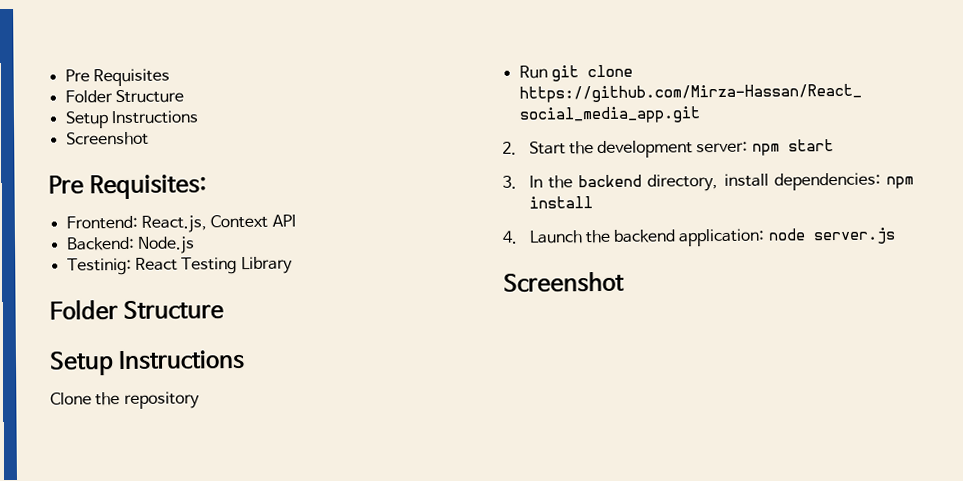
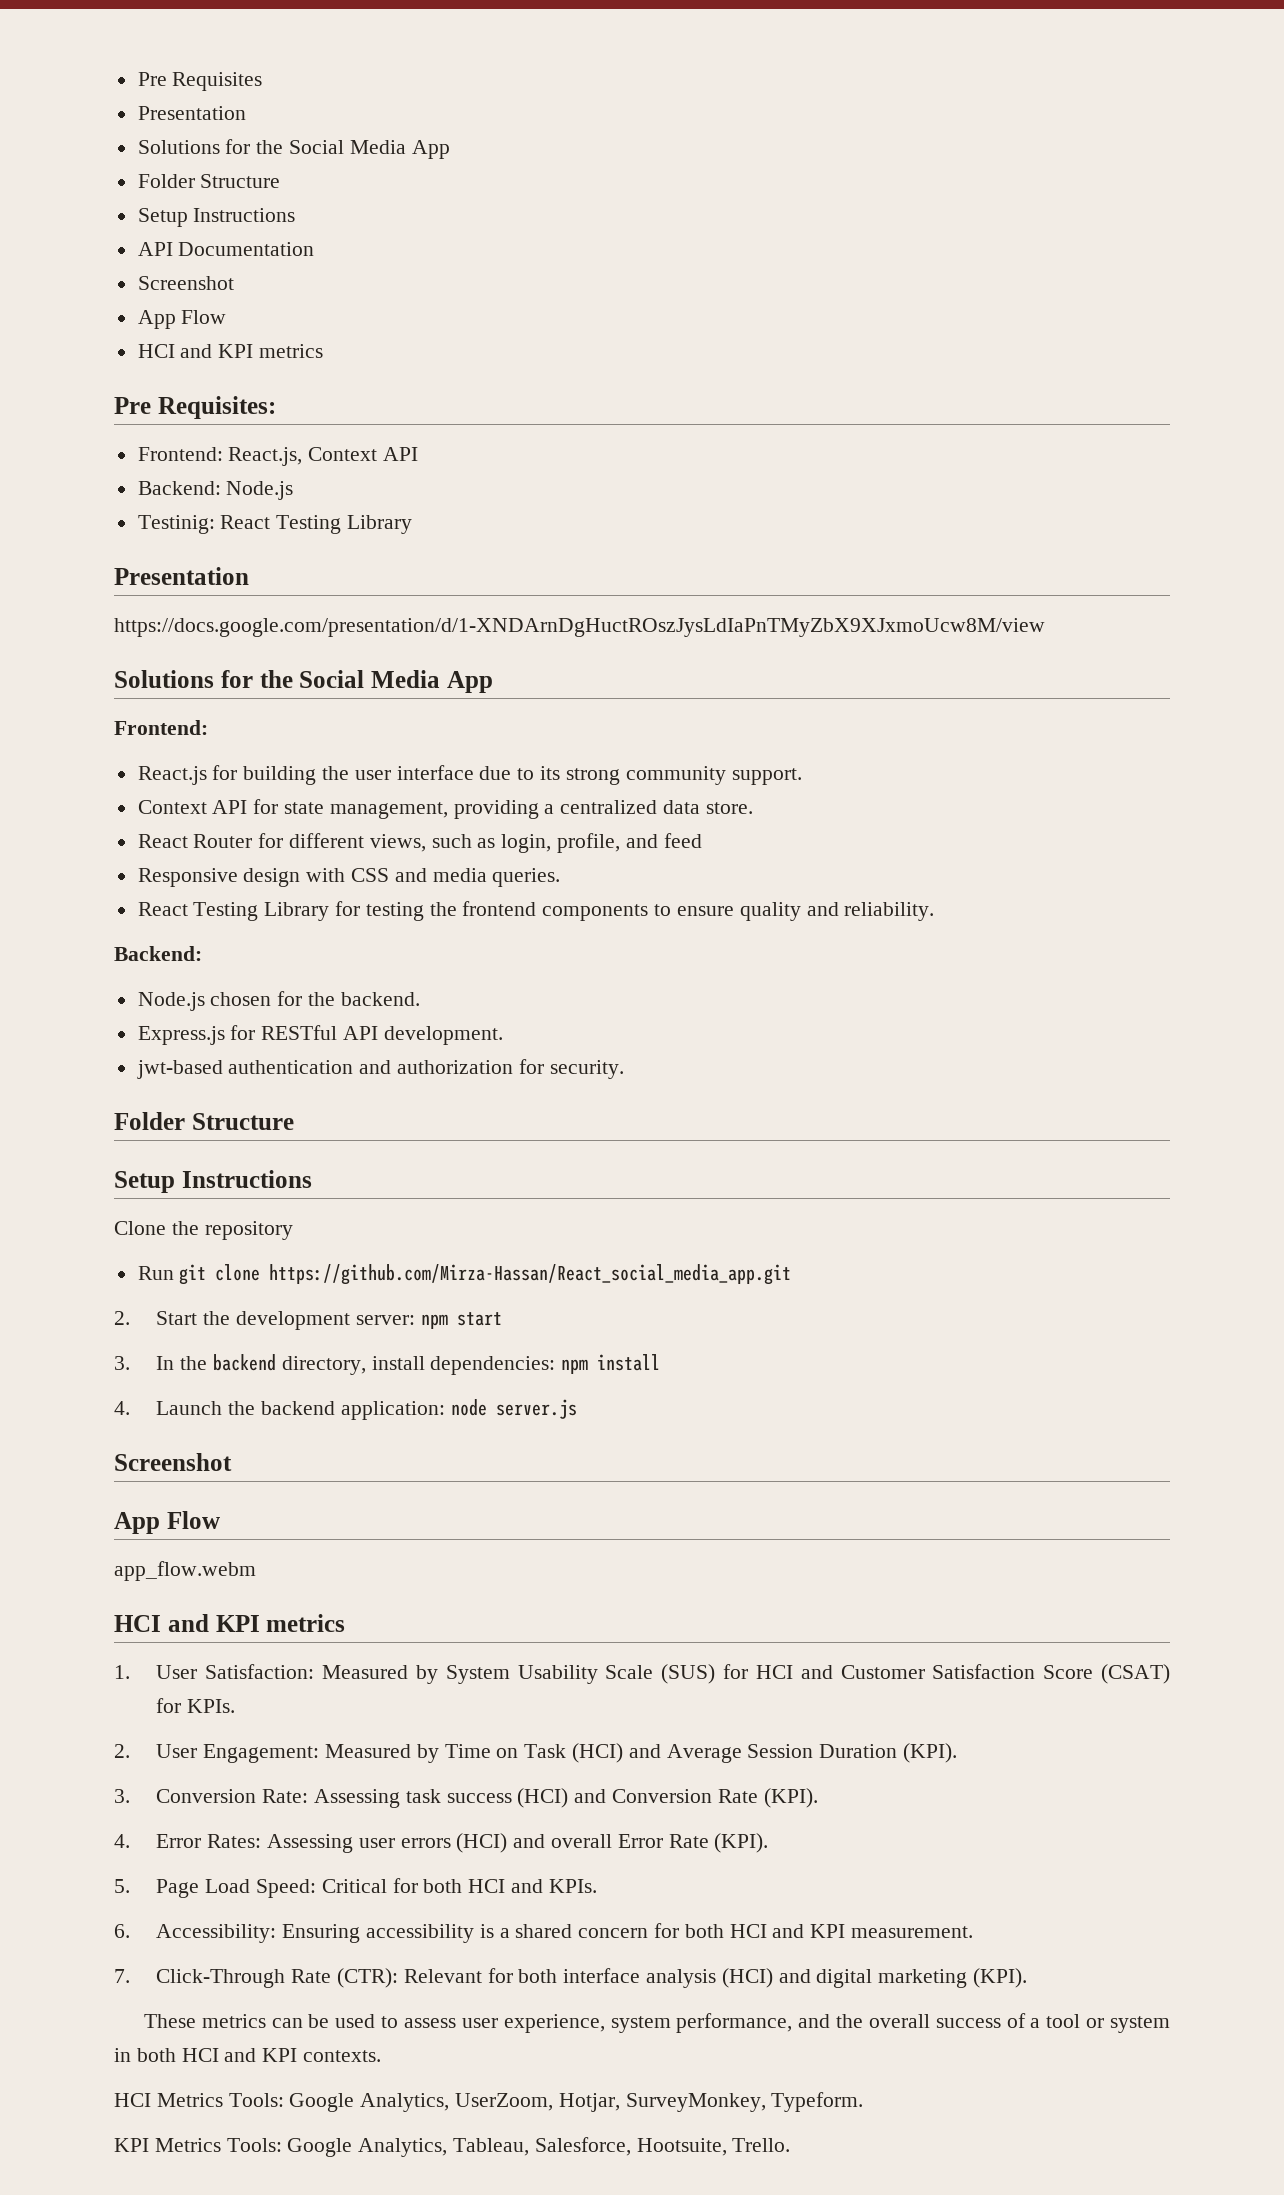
[64,89,184,104] [64,110,199,129] [65,131,149,146] // Folder Structure // Setup Instructions // Screenshot -> [137,106,246,120] [137,139,450,159] [137,174,281,188] [137,208,296,227] [137,242,315,256] [137,276,234,290] [137,310,227,329] [137,344,324,358] // Presentation // Solutions for the Social Media App // Folder Structure // Setup Instructions // API Documentation // Screenshot // App Flow // HCI and KPI metrics
(293, 265) none -> [114,567,249,585] [114,618,1045,637] [114,670,493,693] [114,720,208,735] [137,765,802,785] [137,799,753,819] [137,833,702,853] [137,868,561,887] [137,901,935,921] [114,946,202,961] [137,991,420,1011] [137,1025,503,1045] [136,1059,624,1079] // Presentation // https://docs.google.com/presentation/d/1-XNDArnDgHuctROszJysLdIaPnTMyZbX9XJxmoUcw8M/view // Solutions for the Social Media App // Frontend: // React.js for building the user interface due to its strong community support. // Context API for state management, providing a centralized data store. // React Router for different views, such as login, profile, and feed // Responsive design with CSS and media queries. // React Testing Library for testing the frontend components to ensure quality and reliability. // Backend: // Node.js chosen for the backend. // Express.js for RESTful API development. // jwt-based authentication and authorization for security.
(625, 282) none -> [114,1511,220,1534] [114,1561,256,1581] [114,1614,346,1632] [114,1664,1170,1684] [156,1698,236,1713] [114,1743,958,1763] [114,1788,818,1808] [114,1833,769,1853] [114,1878,597,1898] [114,1923,974,1943] [114,1968,1028,1988] [143,2013,1170,2033] [114,2048,382,2062] [114,2092,864,2112] [114,2137,791,2157] // App Flow // app_flow.webm // HCI and KPI metrics // 1. User Satisfaction: Measured by System Usability Scale (SUS) for HCI and Customer Satisfaction Score (CSAT) for KPIs. // 2. User Engagement: Measured by Time on Task (HCI) and Average Session Duration (KPI). // 3. Conversion Rate: Assessing task success (HCI) and Conversion Rate (KPI). // 4. Error Rates: Assessing user errors (HCI) and overall Error Rate (KPI). // 5. Page Load Speed: Critical for both HCI and KPIs. // 6. Accessibility: Ensuring accessibility is a shared concern for both HCI and KPI measurement. // 7. Click-Through Rate (CTR): Relevant for both interface analysis (HCI) and digital marketing (KPI). // These metrics can be used to assess user experience, system performance, and the overall success of a tool or system in both HCI and KPI contexts. // HCI Metrics Tools: Google Analytics, UserZoom, Hotjar, SurveyMonkey, Typeform. // KPI Metrics Tools: Google Analytics, Tableau, Salesforce, Hootsuite, Trello.

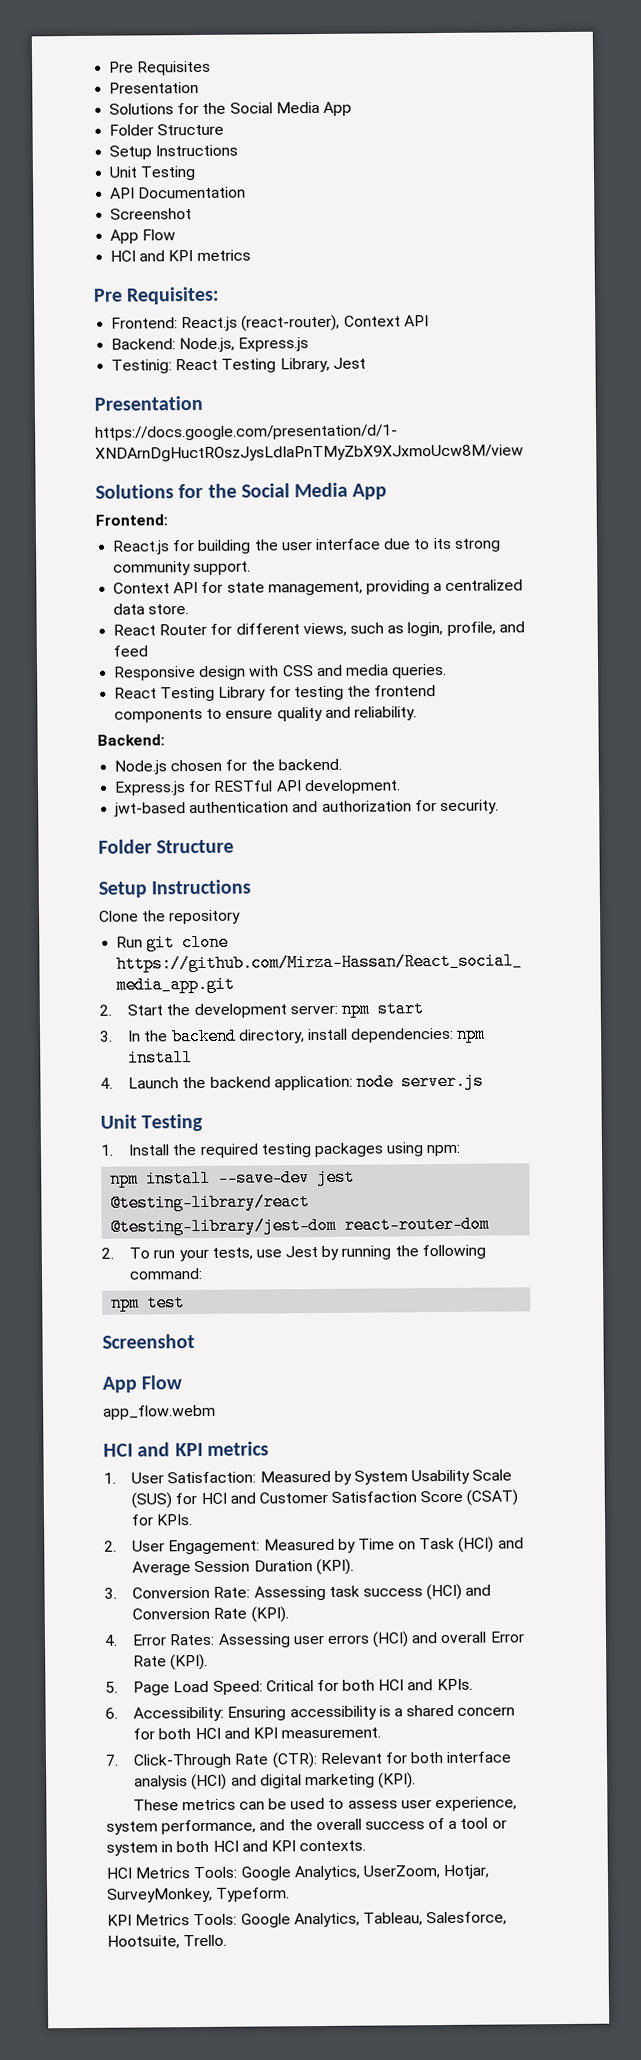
(296, 215) none -> [109,165,197,181] // Unit Testing
[228,447,303,466] React.js, -> [181,314,341,332] React.js (react-router),
[226,481,294,500] Node.js -> [179,337,310,353] Node.js, Express.js
[347,515,413,534] Library -> [279,357,366,373] Library, Jest
(577, 1409) none -> [100,1113,204,1132] [100,1142,462,1158] [110,1168,356,1188] [110,1193,311,1212] [110,1215,491,1236] [101,1244,486,1262] [129,1267,204,1280] [111,1294,186,1312] // Unit Testing // 1. Install the required testing packages using npm: // npm install --save-dev jest @testing-library/react @testing-library/jest-dom react-router-dom // 2. To run your tests, use Jest by running the following command: // npm test

